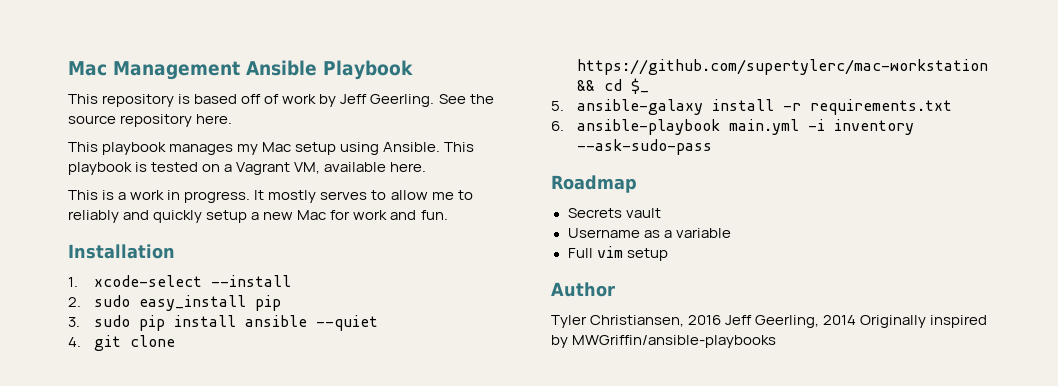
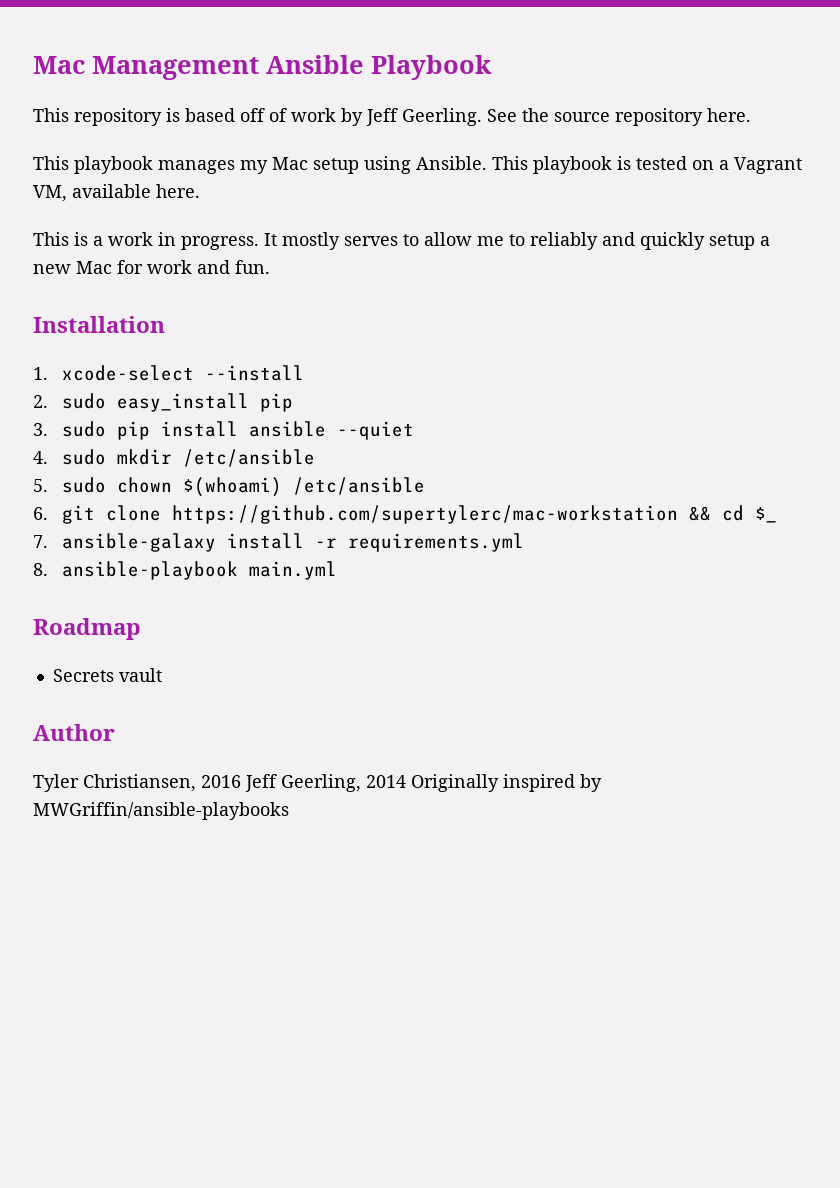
(81, 342) none -> [62,449,316,467] [33,477,426,497] [33,507,48,520] sudo mkdir /etc/ansible // 5. sudo chown $(whoami) /etc/ansible // 6.
[551,101,564,111] 5. -> [33,535,48,548] 7.
[810,99,953,115] [551,121,564,131] requirements.txt // 6. -> [348,533,525,552] [33,563,48,576] requirements.yml // 8.
[808,119,915,135] [577,139,713,155] -i inventory --ask-sudo-pass -> (338, 570) none
[567,228,731,238] [567,246,668,261] // Username as a variable // Full vim setup -> (162, 675) none

